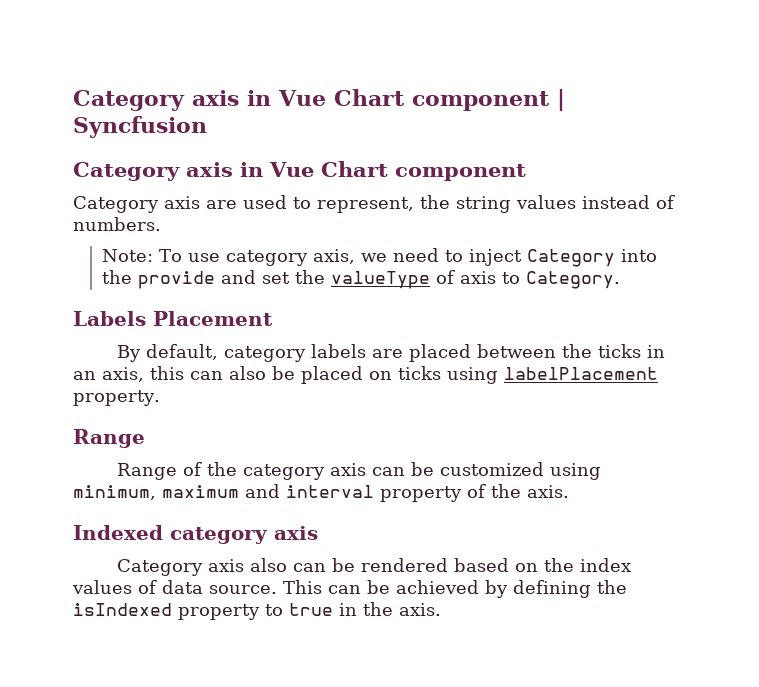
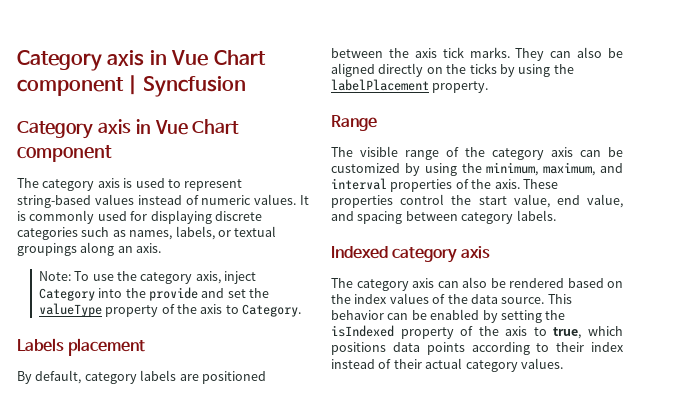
[73,195,675,213] [73,217,161,231] Category axis are used to represent, the string values instead of numbers. -> [17,178,243,191] [17,194,309,208] [17,210,262,224] [17,226,277,240] [17,242,162,256] The category axis is used to represent string-based values instead of numeric values. It is commonly used for displaying discrete categories such as names, labels, or textual groupings along an axis.
(221, 257) none -> [116,271,137,281] the
[361,248,464,262] we need to -> (221, 277) none
[436,270,456,284] of -> [105,304,197,317] property of the
[153,311,273,326] Placement -> [68,338,146,356] placement
[409,344,472,362] placed -> [201,371,266,384] positioned
[598,344,666,358] [73,366,498,384] ticks in an axis, this can also be placed on ticks using -> [414,47,623,61] [331,63,574,77] axis tick marks. They can also be aligned directly on the ticks by using the
[117,463,178,480] Range -> [331,146,439,160] The visible range
[550,463,602,480] [73,485,239,500] using minimum, maximum -> [404,162,596,176] by using the minimum, maximum,
[380,486,462,502] property -> [390,179,453,192] properties
[73,525,318,544] [117,558,327,576] // Indexed category axis // Category axis also can -> [522,179,558,189] [331,194,623,208] [331,210,556,224] [331,246,490,263] [331,277,487,291] These properties control the start value, end value, and spacing between category labels. // Indexed category axis // The category axis can also
(157, 587) none -> [447,294,468,304] the
[328,580,627,598] [73,602,441,620] can be achieved by defining the isIndexed property to true in the axis. -> [331,309,566,323] [331,325,623,339] [331,342,624,355] [331,358,563,372] behavior can be enabled by setting the isIndexed property of the axis to true, which positions data points according to their index instead of their actual category values.

